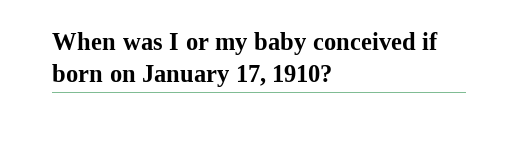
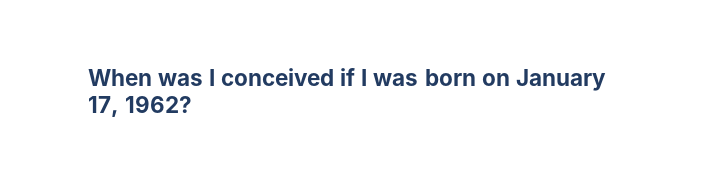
[185,32,439,55] or my baby conceived if -> [221,68,419,86] conceived if I was
[272,65,333,82] 1910? -> [125,95,193,113] 1962?

